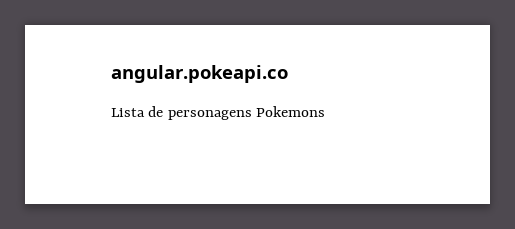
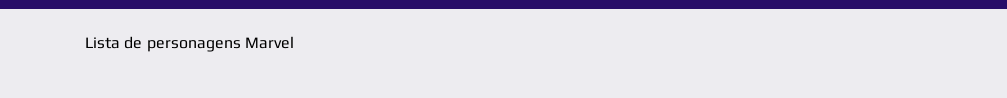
[111,65,288,83] angular.pokeapi.co // -> (85, 43) none
[256,106,326,117] Pokemons -> [244,36,294,49] Marvel

